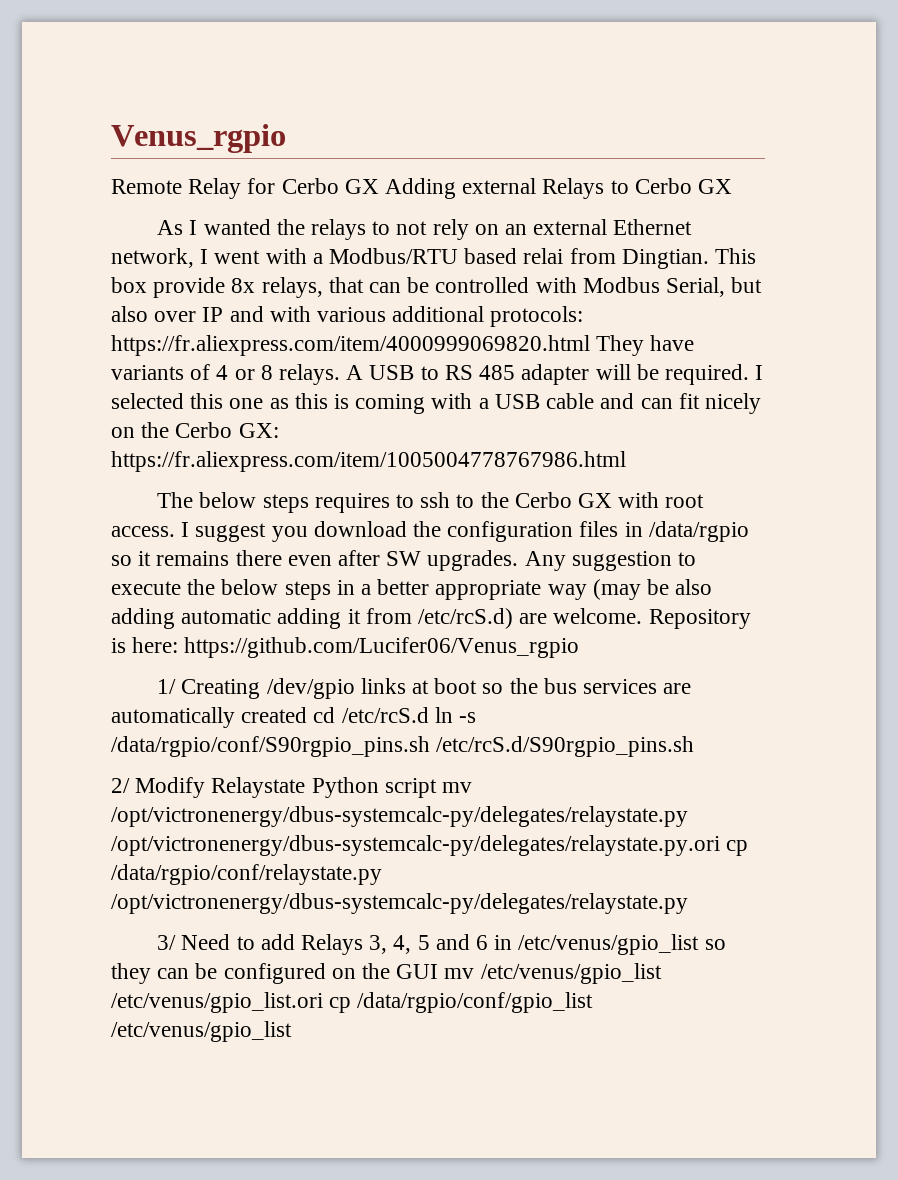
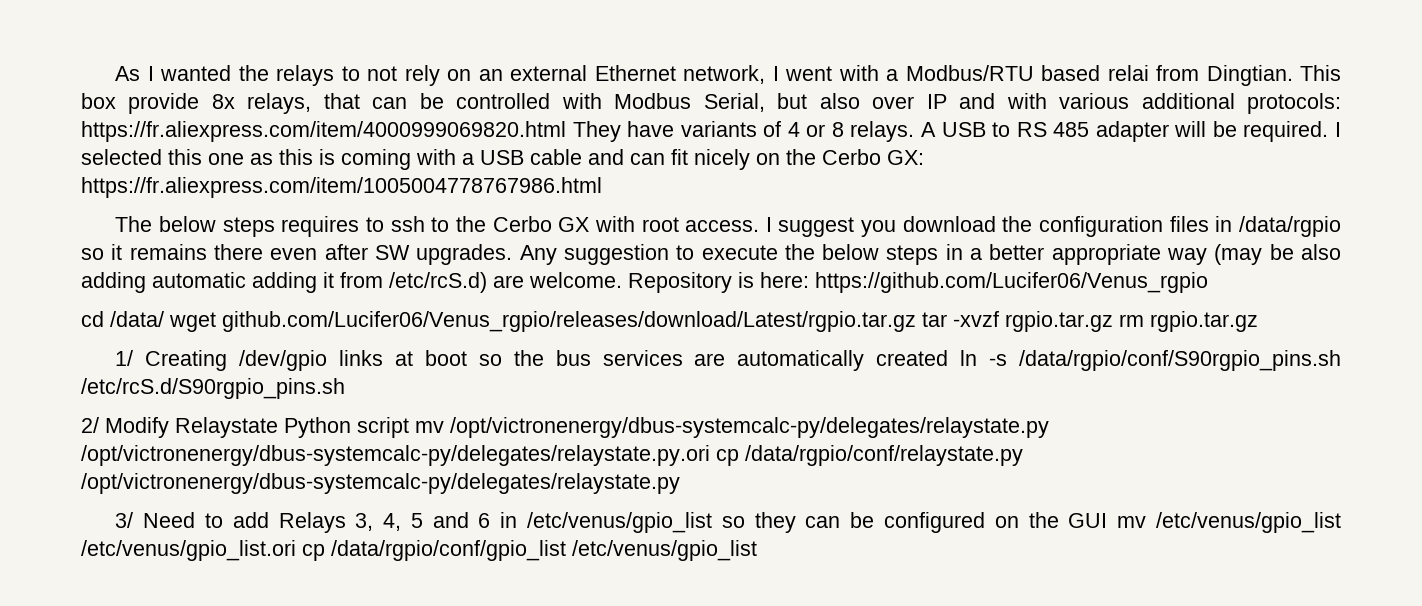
[111,124,286,153] [111,178,733,199] Venus_rgpio // Remote Relay for Cerbo GX Adding external Relays to Cerbo GX // -> (115, 73) none
(580, 647) none -> [81,311,1258,332] // cd /data/ wget github.com/Lucifer06/Venus_rgpio/releases/download/Latest/rgpio.tar.gz tar -xvzf rgpio.tar.gz rm rgpio.tar.gz
[313,707,429,723] cd /etc/rcS.d -> (949, 358) none

